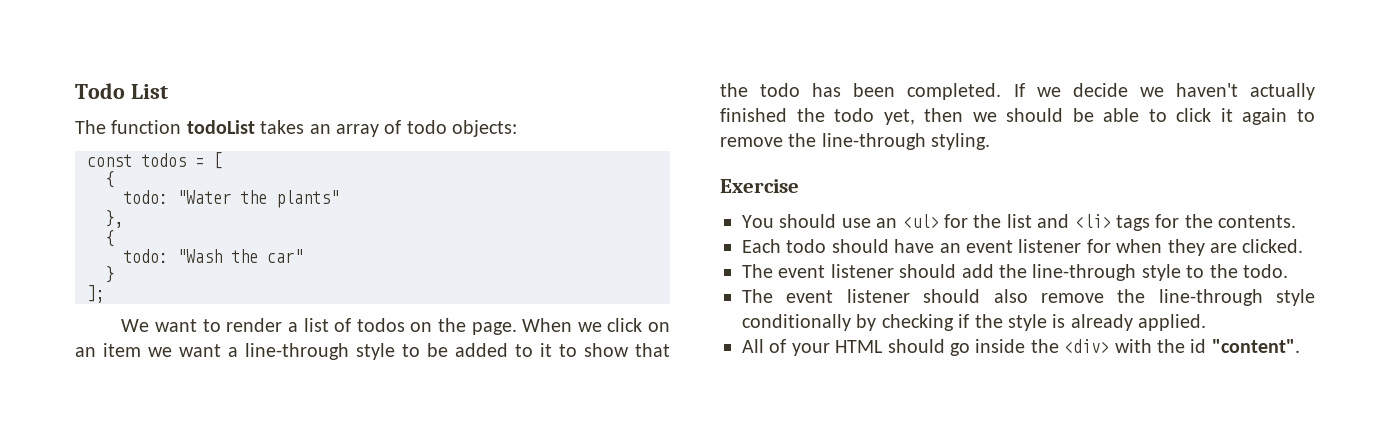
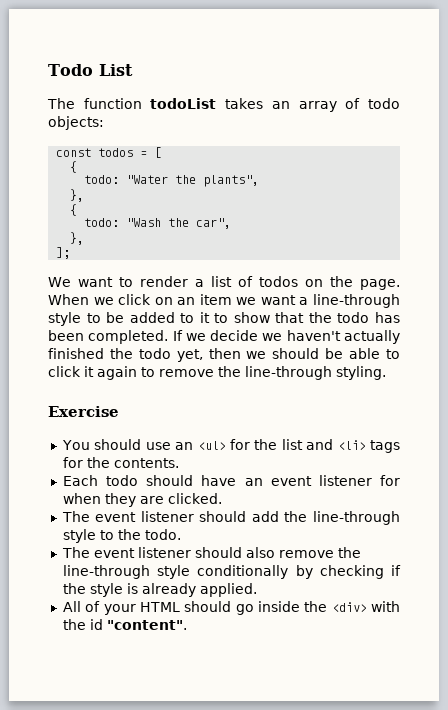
[276,190,339,208] plants" -> [203,175,260,187] plants",
[267,249,303,263] [105,266,114,283] car" // } -> [196,218,232,229] [70,232,85,245] car", // },

